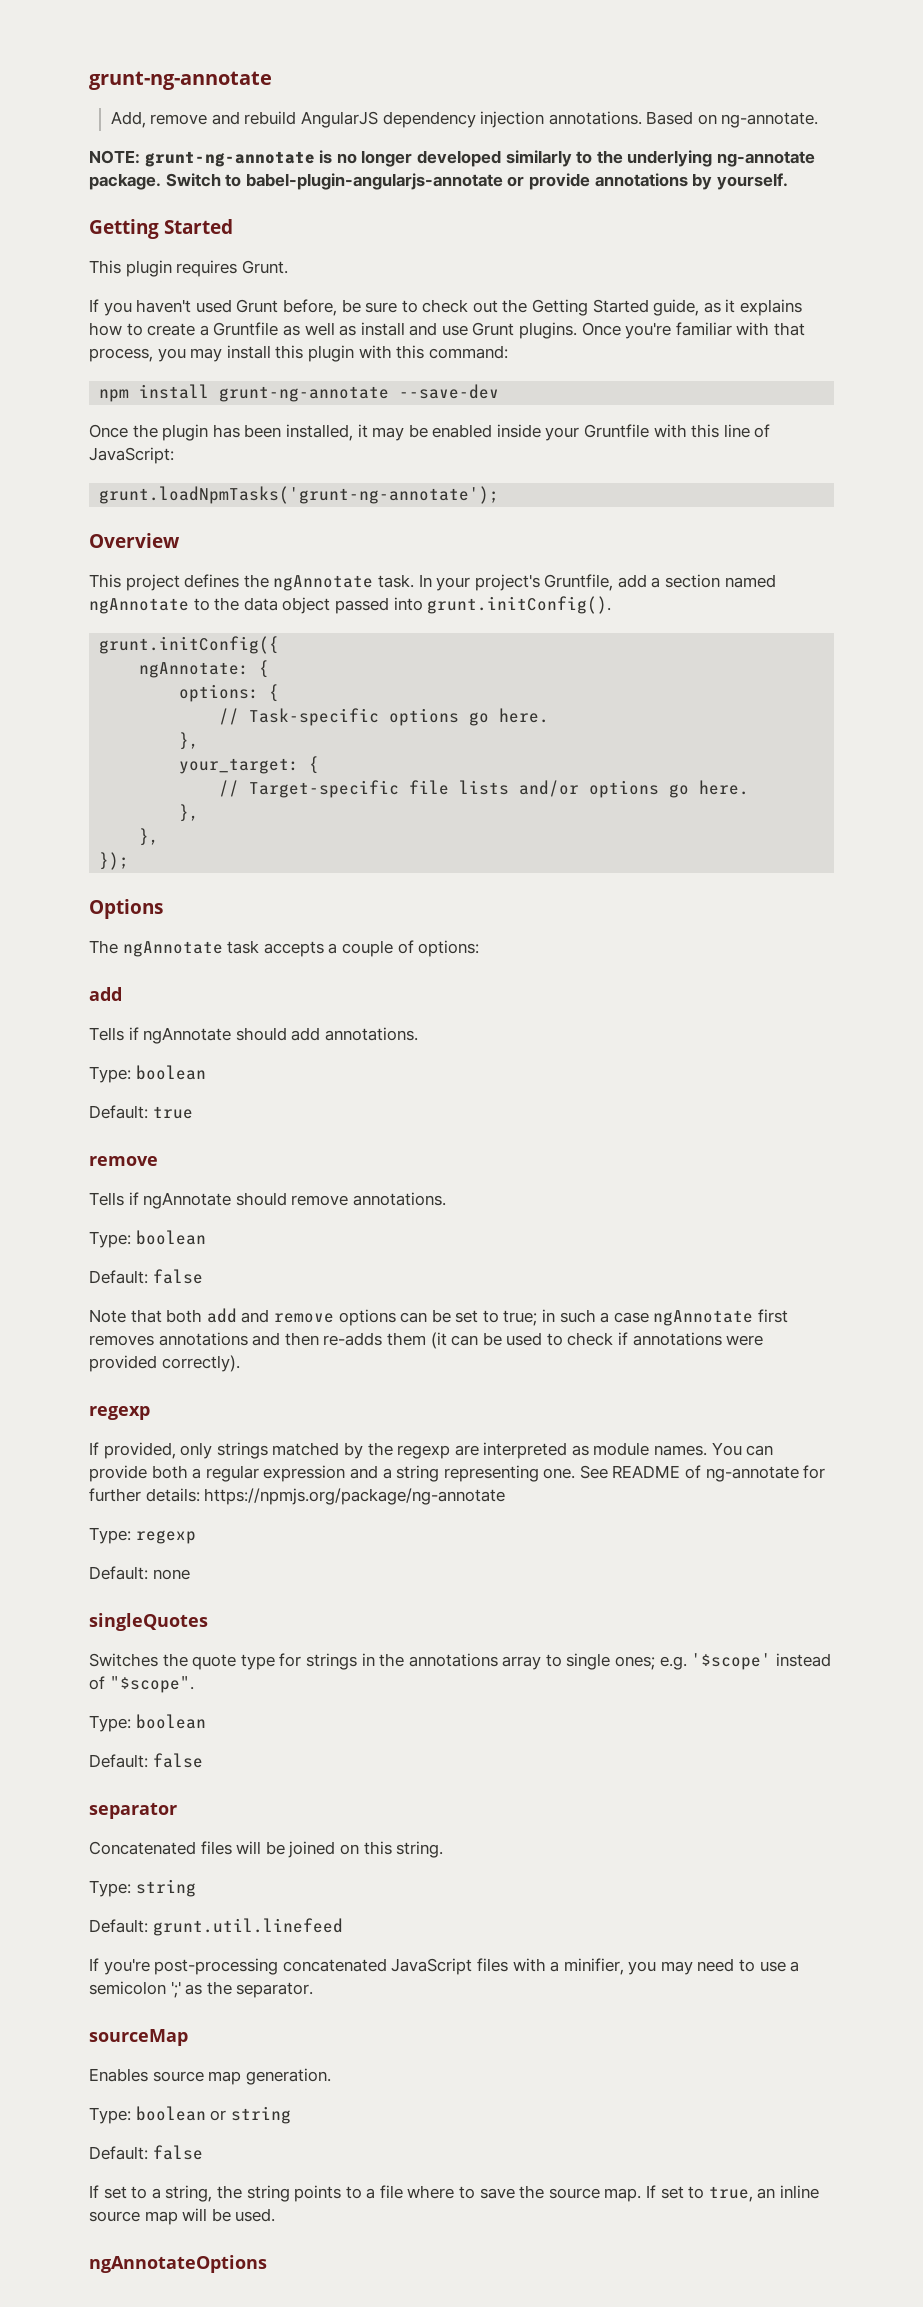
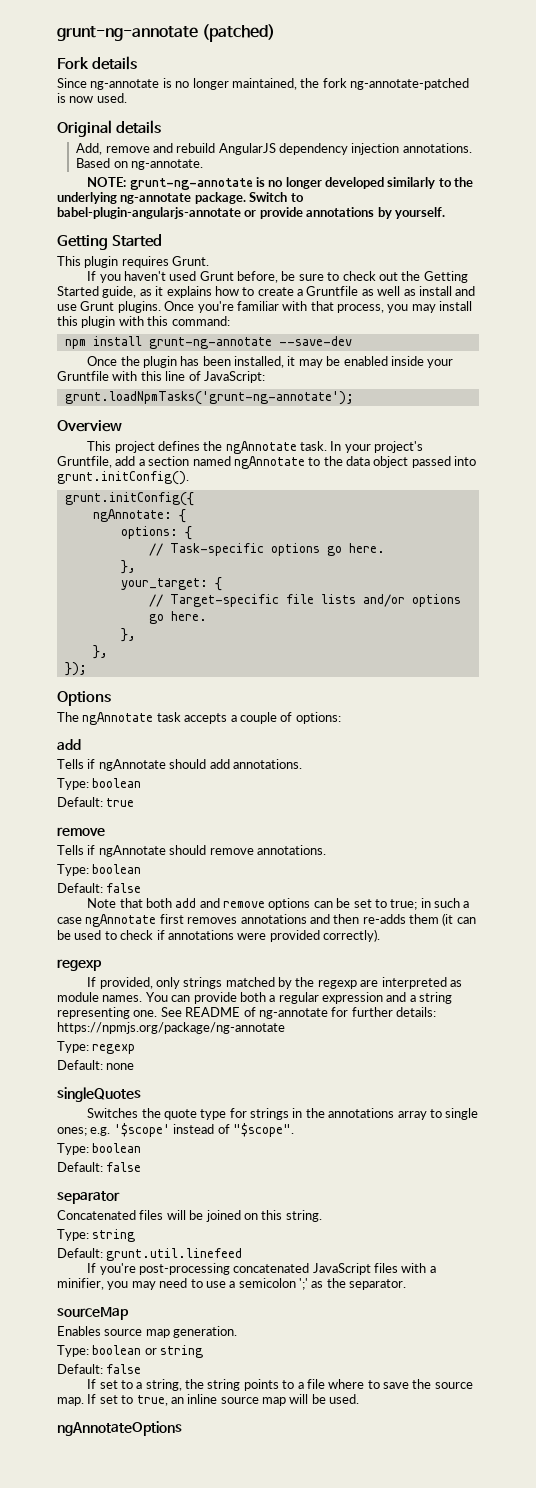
[89,71,272,90] grunt-ng-annotate -> [57,24,276,42] [57,56,137,70] [57,78,469,90] [57,93,127,103] [57,120,161,137] grunt-ng-annotate (patched) // Fork details // Since ng-annotate is no longer maintained, the fork ng-annotate-patched is now used. // Original details

